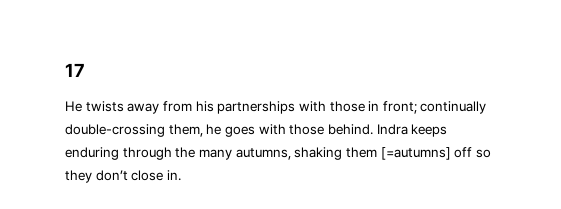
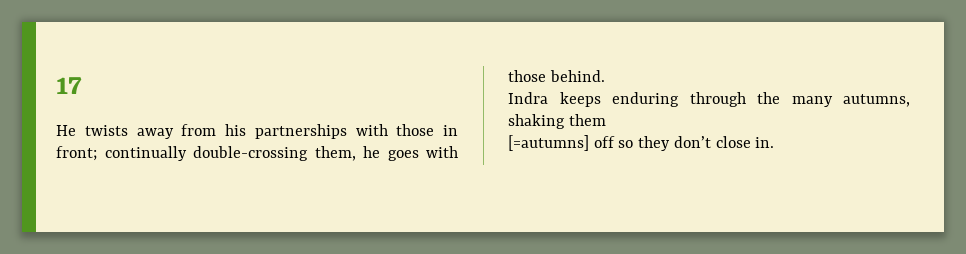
(373, 129) none -> (605, 76) //
(377, 152) none -> (606, 120) //

